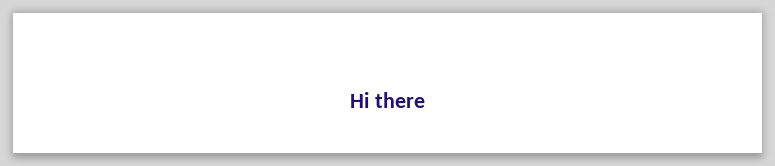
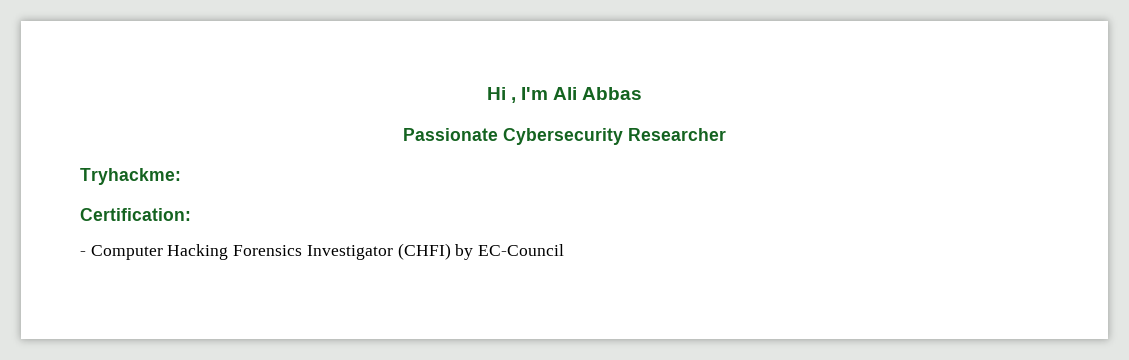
[374,92,425,108] there -> [510,87,643,103] [403,128,726,145] [80,168,181,185] [80,208,191,221] [80,243,565,260] , I'm Ali Abbas // Passionate Cybersecurity Researcher // Tryhackme: // Certification: // - Computer Hacking Forensics Investigator (CHFI) by EC-Council

